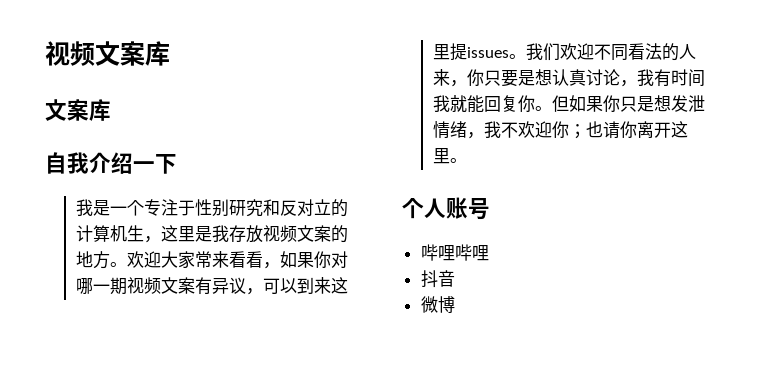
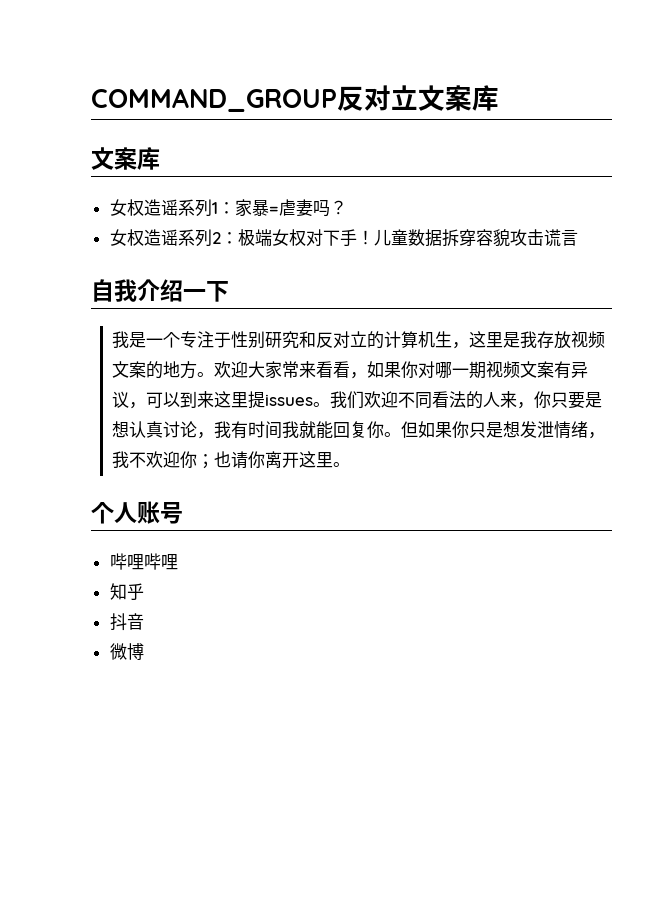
[45,41,95,66] 视频 -> [91,85,418,112] COMMAND_GROUP反对立
(111, 110) none -> [109,199,347,217] [109,229,578,247] // 女权造谣系列1：家暴=虐妻吗？ // 女权造谣系列2：极端女权对下手！儿童数据拆穿容貌攻击谎言
(489, 253) none -> [109,583,144,600] // 知乎

